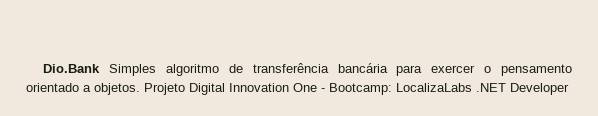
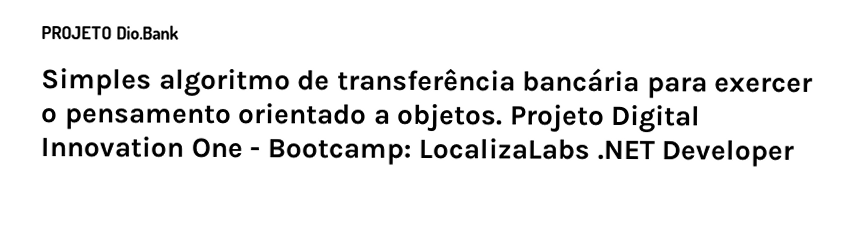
(43, 68) none -> [41,26,112,40] PROJETO
(101, 68) none -> (179, 32) //

